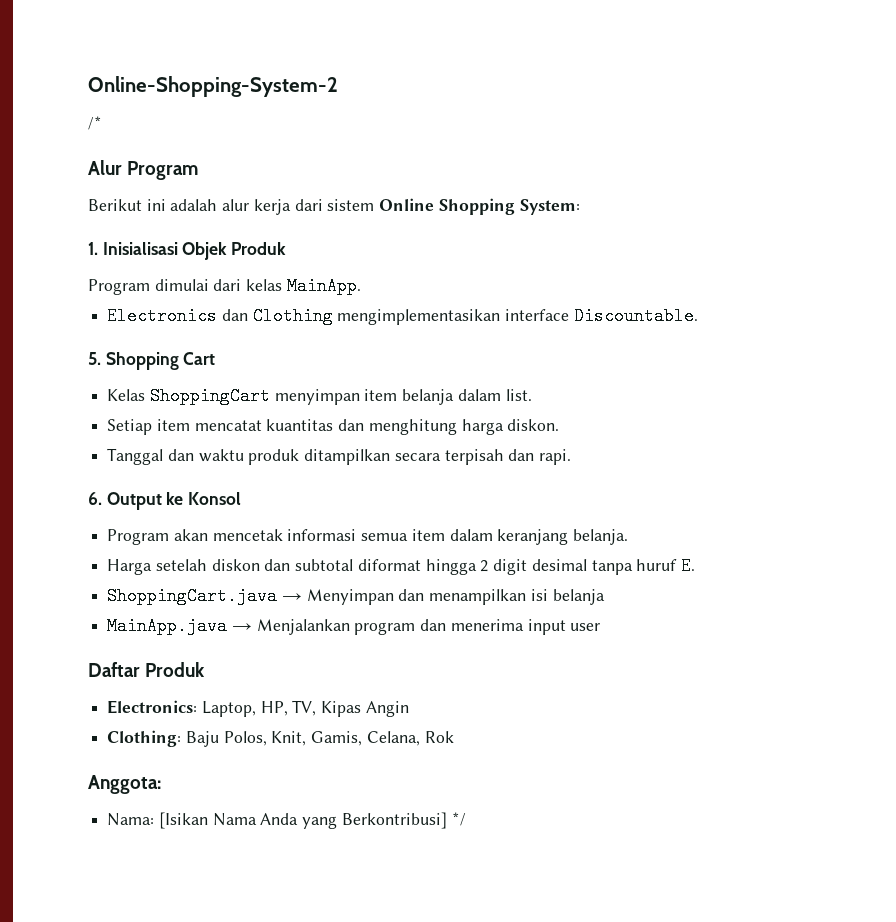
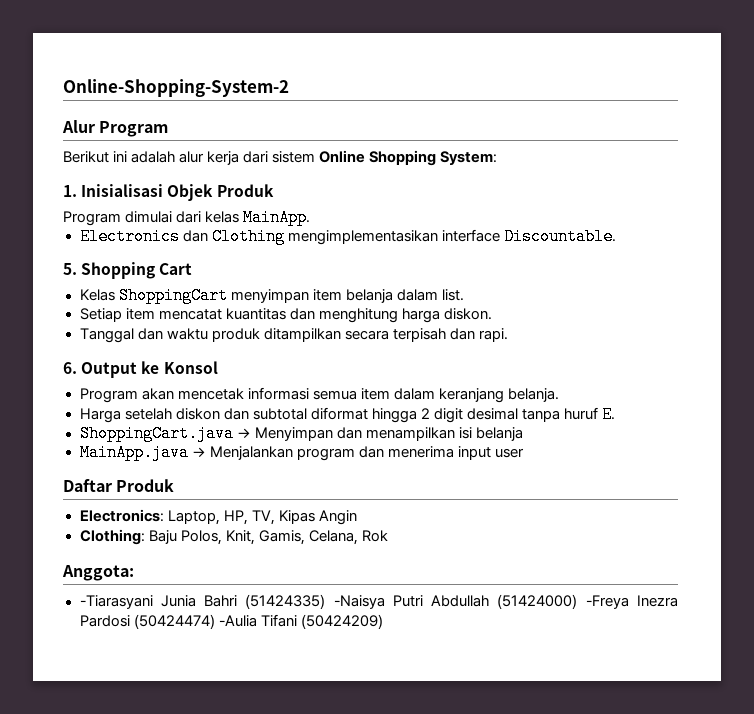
[88,116,102,130] // /* -> (289, 88) none
[107,812,466,829] Nama: [Isikan Nama Anda yang Berkontribusi] */ -> [79,594,678,609] [79,614,383,629] -Tiarasyani Junia Bahri (51424335) -Naisya Putri Abdullah (51424000) -Freya Inezra Pardosi (50424474) -Aulia Tifani (50424209)

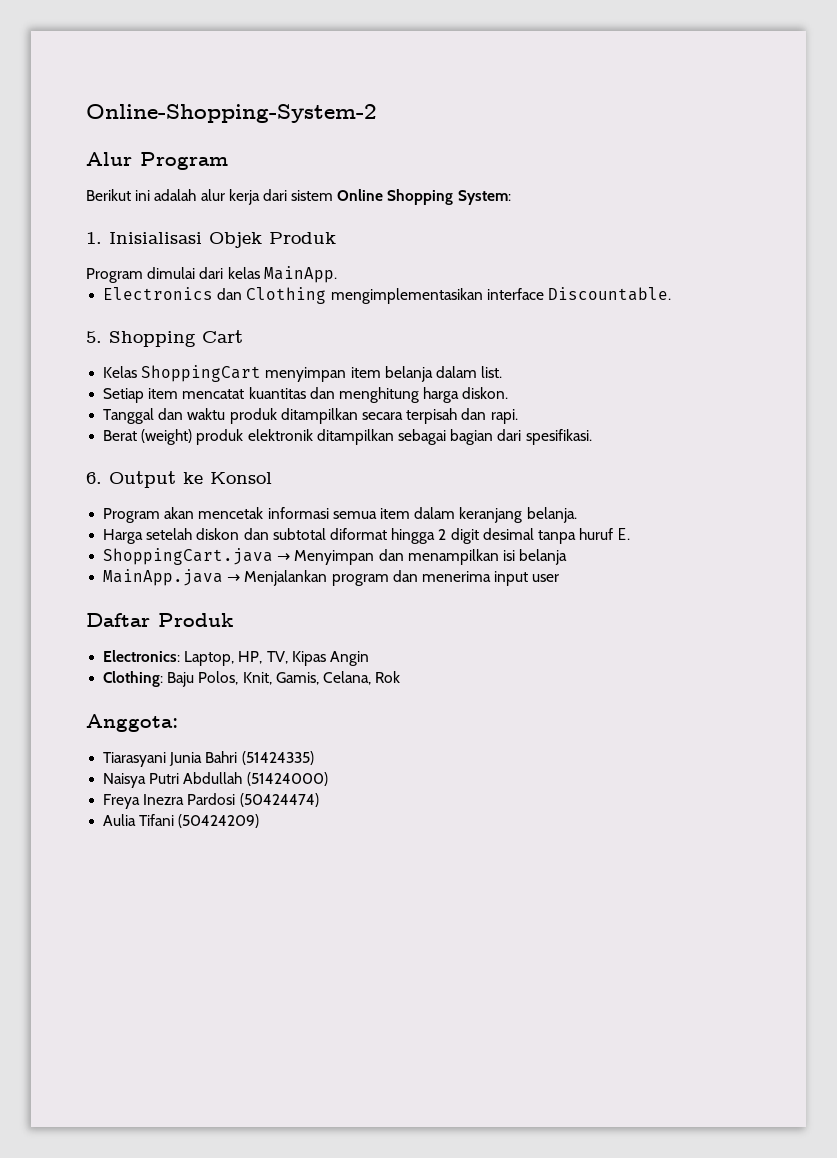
(508, 335) none -> [103,429,592,445] // Berat (weight) produk elektronik ditampilkan sebagai bagian dari spesifikasi.
[79,595,153,609] -Tiarasyani -> [103,752,167,767] Tiarasyani
[333,595,385,609] -Naisya -> [103,773,147,788] // Naisya
[585,595,629,609] -Freya -> [103,794,141,809] // Freya
[218,615,257,627] -Aulia -> [103,814,137,826] // Aulia

